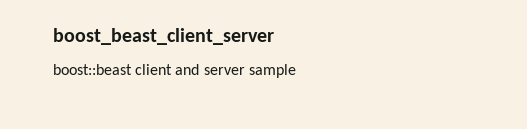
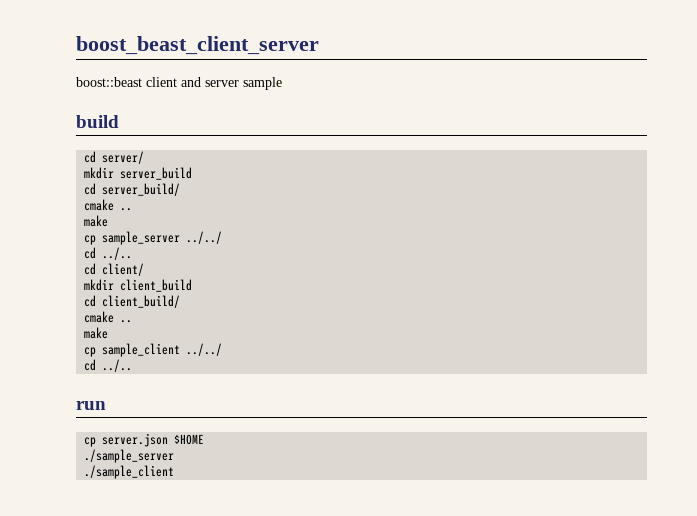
(296, 71) none -> [76,115,119,128] [84,151,145,164] [84,167,193,180] [84,183,181,196] [84,199,133,211] [84,215,109,227] [84,231,223,245] [84,247,133,260] [84,263,145,276] [84,279,193,292] [84,295,181,308] [84,311,133,323] [84,327,109,339] [84,343,223,357] [84,359,133,372] [76,401,106,410] [84,433,205,447] [84,449,175,463] [84,465,175,479] // build // cd server/ // mkdir server_build // cd server_build/ // cmake .. // make // cp sample_server ../../ // cd ../.. // cd client/ // mkdir client_build // cd client_build/ // cmake .. // make // cp sample_client ../../ // cd ../.. // run // cp server.json $HOME // ./sample_server // ./sample_client

